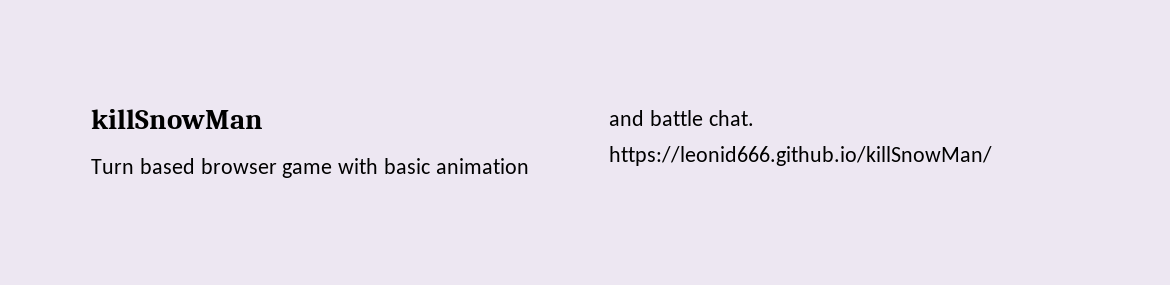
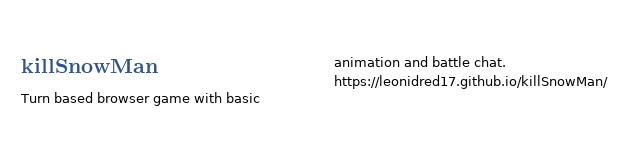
[609,146,992,166] https://leonid666.github.io/killSnowMan/ -> [334,75,608,89] https://leonidred17.github.io/killSnowMan/

